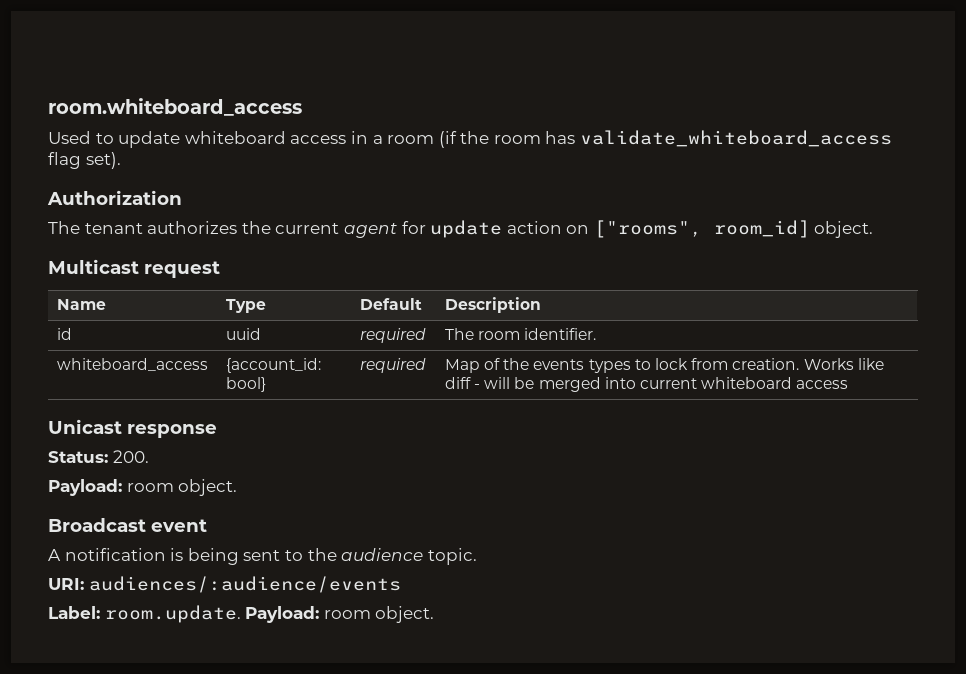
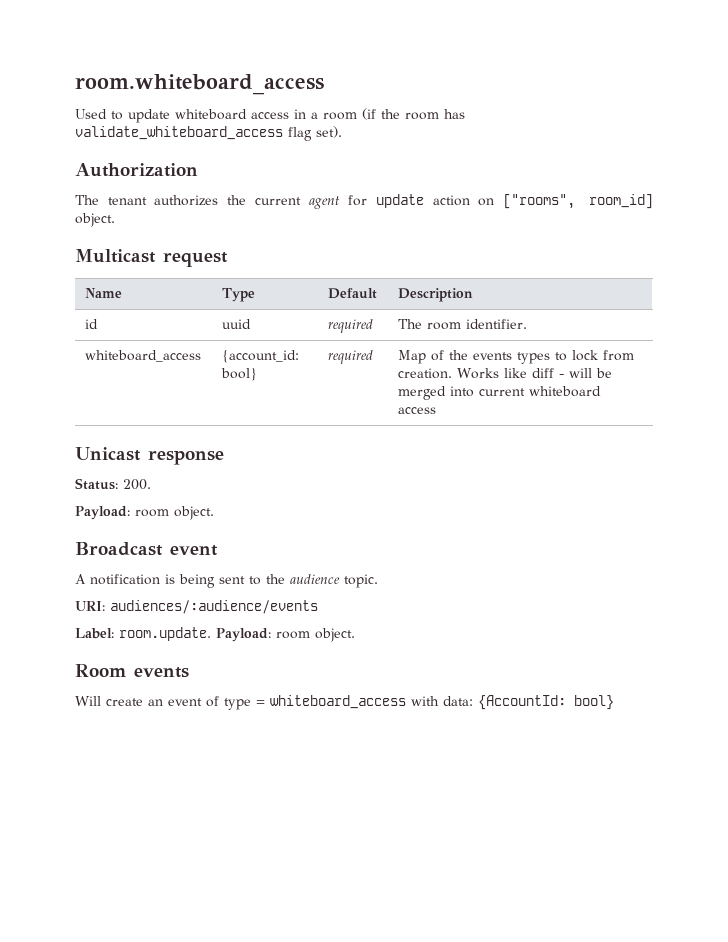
(435, 614) none -> [75,664,189,678] [75,695,614,710] // Room events // Will create an event of type = whiteboard_access with data: {AccountId: bool}

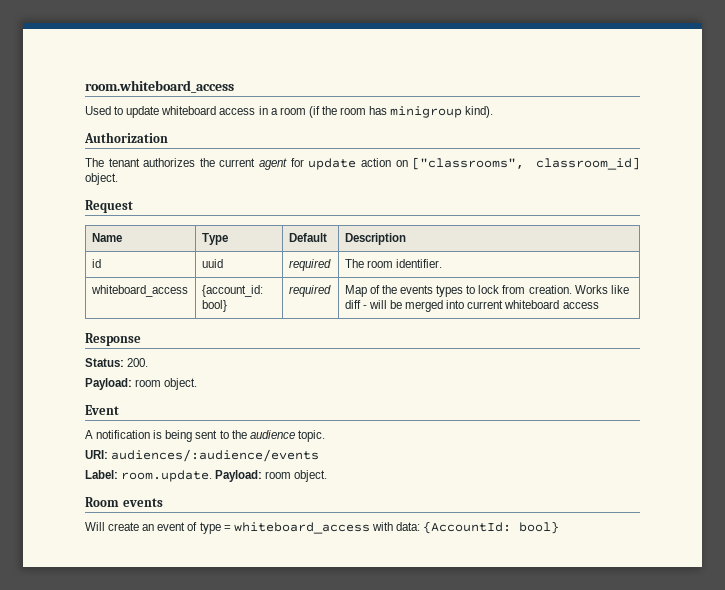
[75,126,342,141] validate_whiteboard_access flag set). -> [390,106,494,118] minigroup kind).
[503,194,653,209] [75,213,115,227] [75,249,228,267] ["rooms", room_id] object. // Multicast request -> [412,157,640,170] [85,173,118,185] [85,200,133,213] ["classrooms", classroom_id] object. // Request
[75,447,224,465] Unicast response -> [85,333,141,346] Response
[75,542,218,556] Broadcast event -> [85,405,119,415] Event

